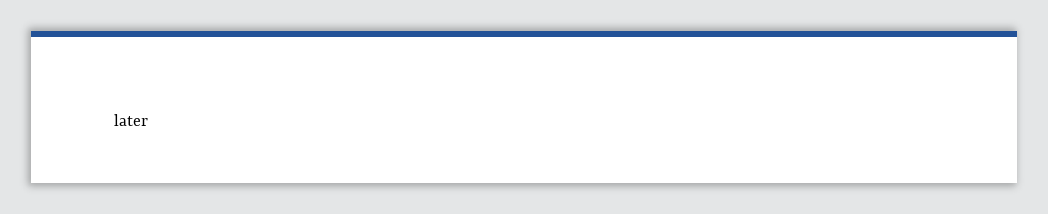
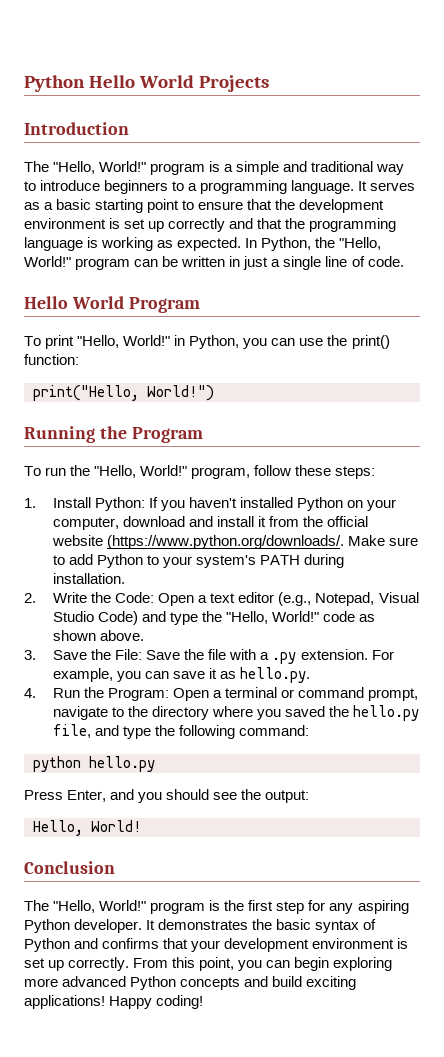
[114,114,148,126] later -> [24,75,270,92] [24,122,129,135] [24,161,405,175] [24,180,416,194] [24,199,385,213] [24,218,397,232] [24,237,382,251] [24,256,404,270] [24,296,200,313] [24,335,390,349] [24,354,79,365] [33,385,214,401] [24,426,203,443] [24,465,376,479] [24,497,397,511] [53,516,369,530] [52,535,419,549] [53,554,345,568] [53,573,126,584] [24,592,419,606] [53,611,376,625] [53,630,145,641] [24,649,394,664] [53,667,311,683] [24,687,419,701] [53,705,420,721] [53,724,310,739] [33,756,155,772] [24,789,310,803] [33,820,142,836] [24,861,115,874] [24,900,409,914] [24,919,377,933] [24,938,409,952] [24,957,393,971] [24,976,357,990] [24,995,204,1009] Python Hello World Projects // Introduction // The "Hello, World!" program is a simple and traditional way to introduce beginners to a programming language. It serves as a basic starting point to ensure that the development environment is set up correctly and that the programming language is working as expected. In Python, the "Hello, World!" program can be written in just a single line of code. // Hello World Program // To print "Hello, World!" in Python, you can use the print() function: // print("Hello, World!") // Running the Program // To run the "Hello, World!" program, follow these steps: // 1. Install Python: If you haven't installed Python on your computer, download and install it from the official website (https://www.python.org/downloads/. Make sure to add Python to your system's PATH during installation. // 2. Write the Code: Open a text editor (e.g., Notepad, Visual Studio Code) and type the "Hello, World!" code as shown above. // 3. Save the File: Save the file with a .py extension. For example, you can save it as hello.py. // 4. Run the Program: Open a terminal or command prompt, navigate to the directory where you saved the hello.py file, and type the following command: // python hello.py // Press Enter, and you should see the output: // Hello, World! // Conclusion // The "Hello, World!" program is the first step for any aspiring Python developer. It demonstrates the basic syntax of Python and confirms that your development environment is set up correctly. From this point, you can begin exploring more advanced Python concepts and build exciting applications! Happy coding!

